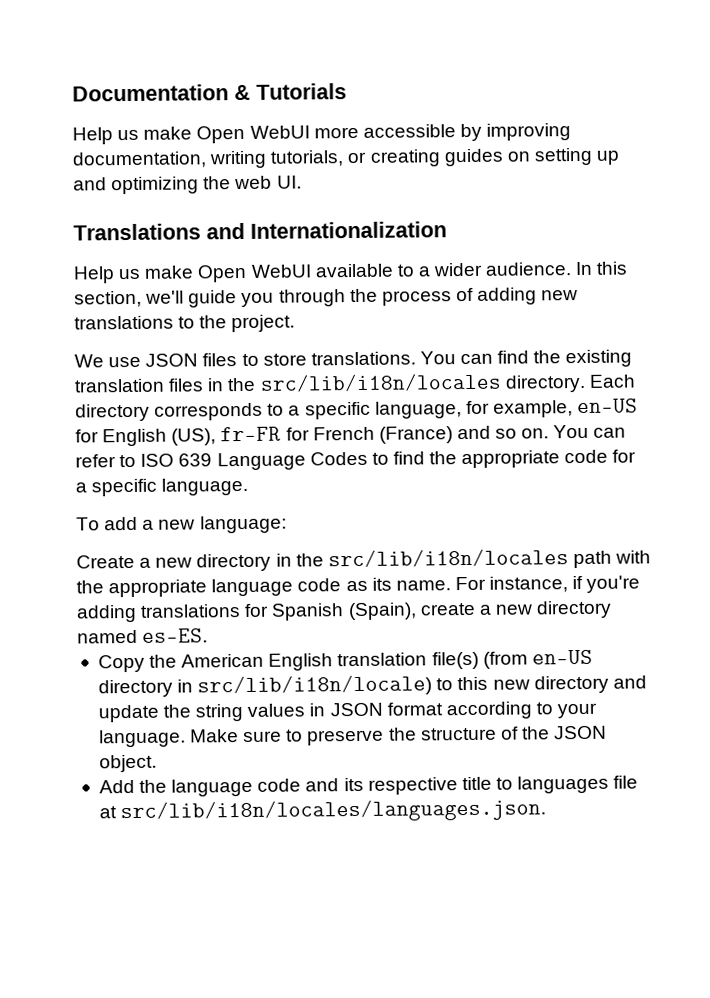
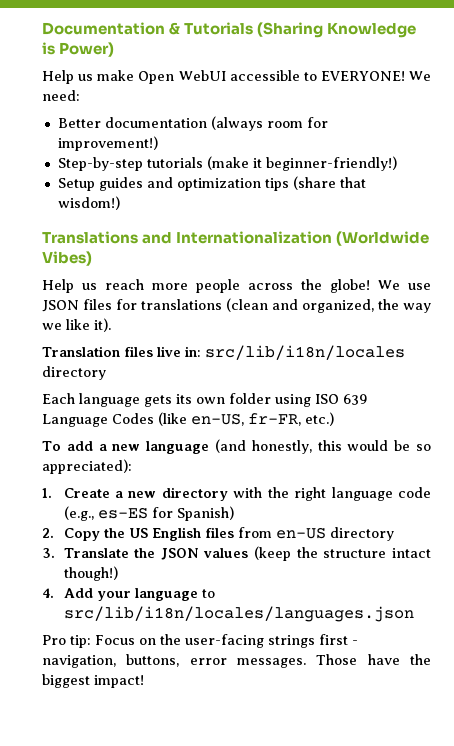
[72,123,572,145] [72,147,621,169] [73,175,302,195] // Help us make Open WebUI more accessible by improving documentation, writing tutorials, or creating guides on setting up and optimizing the web UI. -> [257,22,417,38] [42,42,115,57] [42,70,431,84] [42,90,80,101] [57,116,328,131] [57,136,158,151] [57,156,397,171] [57,176,366,191] [57,196,120,210] (Sharing Knowledge is Power) // Help us make Open WebUI accessible to EVERYONE! We need: // Better documentation (always room for improvement!) // Step-by-step tutorials (make it beginner-friendly!) // Setup guides and optimization tips (share that wisdom!)
[73,261,629,284] [74,287,579,308] [74,314,296,333] [74,349,633,368] [74,372,636,393] [75,398,639,422] [75,424,627,447] [75,449,637,471] [75,477,249,497] [76,515,287,534] [76,548,612,572] // Help us make Open WebUI available to a wider audience. In this section, we'll guide you through the process of adding new translations to the project. // We use JSON files to store translations. You can find the existing translation files in the src/lib/i18n/locales directory. Each directory corresponds to a specific language, for example, en-US for English (US), fr-FR for French (France) and so on. You can refer to ISO 639 Language Codes to find the appropriate code for a specific language. // To add a new language: // Create a new directory in the src/lib/i18n/locales path -> [336,231,430,246] [42,251,92,266] [42,279,431,293] [42,298,431,313] [42,318,111,332] [42,345,405,360] [42,366,106,380] [42,393,368,407] [42,412,334,427] [42,439,431,454] [42,459,132,474] [42,487,228,501] (Worldwide Vibes) // Help us reach more people across the globe! We use JSON files for translations (clean and organized, the way we like it). // Translation files live in: src/lib/i18n/locales directory // Each language gets its own folder using ISO 639 Language Codes (like en-US, fr-FR, etc.) // To add a new language (and honestly, this would be so appreciated): // 1. Create a new directory
[108,575,641,598] [76,600,613,623] [77,628,209,644] [97,649,593,673] [97,674,647,698] [97,701,598,723] [98,725,608,748] [98,754,157,773] [98,775,639,797] [98,798,547,824] appropriate language code as its name. For instance, if you're adding translations for Spanish (Spain), create a new directory named es-ES. // Copy the American English translation file(s) (from en-US directory in src/lib/i18n/locale) to this new directory and update the string values in JSON format according to your language. Make sure to preserve the structure of the JSON object. // Add the language code and its respective title to languages file at src/lib/i18n/locales/languages.json. -> [294,487,431,501] [63,506,234,521] [42,527,394,541] [42,546,431,561] [63,566,118,581] [42,588,215,601] [63,606,414,622] [42,634,358,648] [42,654,431,668] [42,674,144,688] right language code (e.g., es-ES for Spanish) // 2. Copy the US English files from en-US directory // 3. Translate the JSON values (keep the structure intact though!) // 4. Add your language to src/lib/i18n/locales/languages.json // Pro tip: Focus on the user-facing strings first - navigation, buttons, error messages. Those have the biggest impact!

